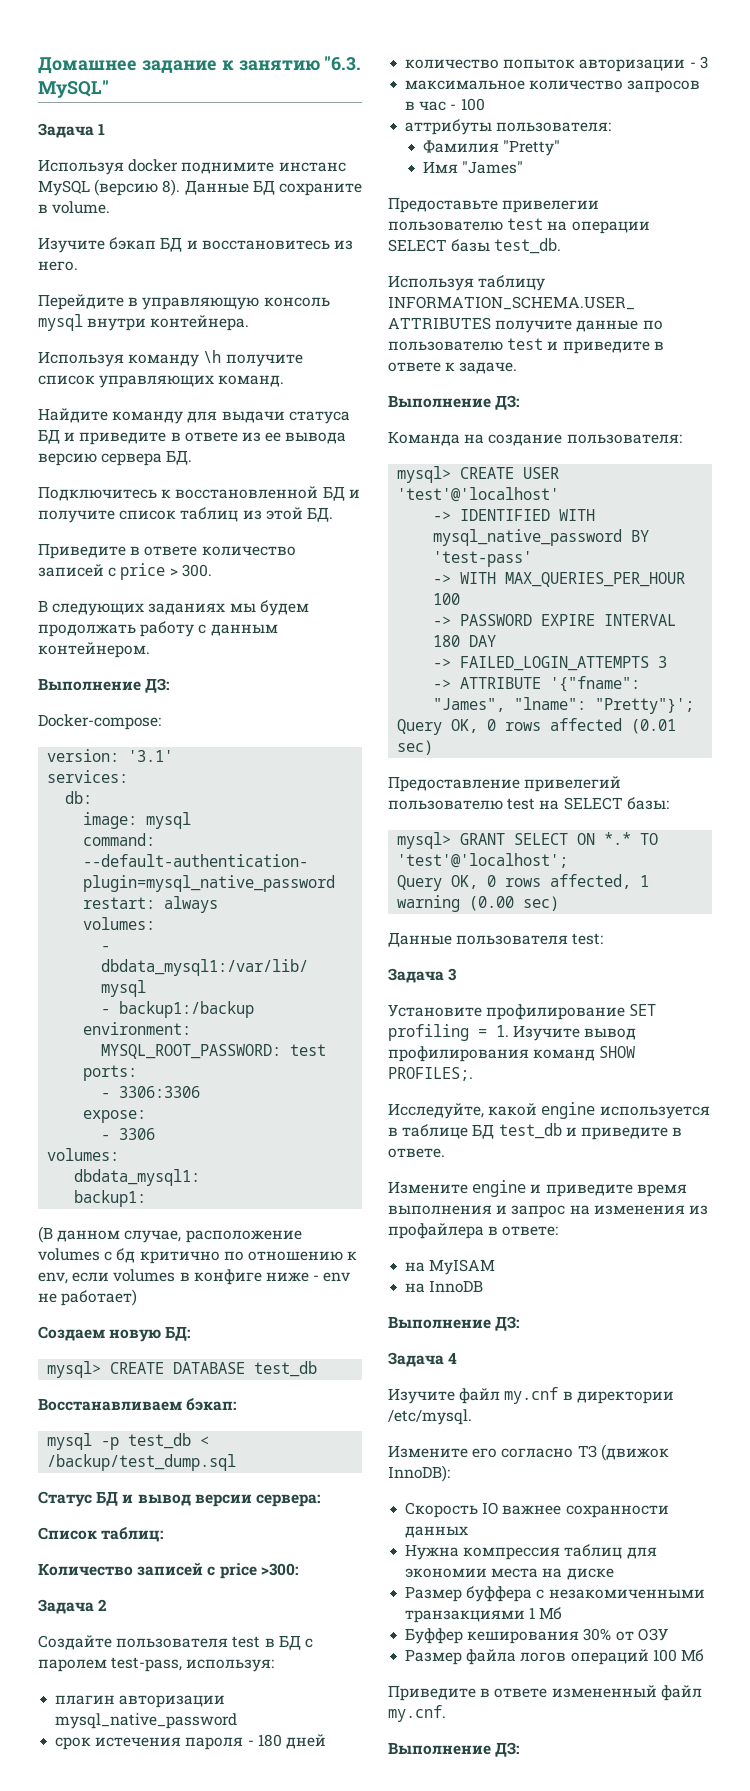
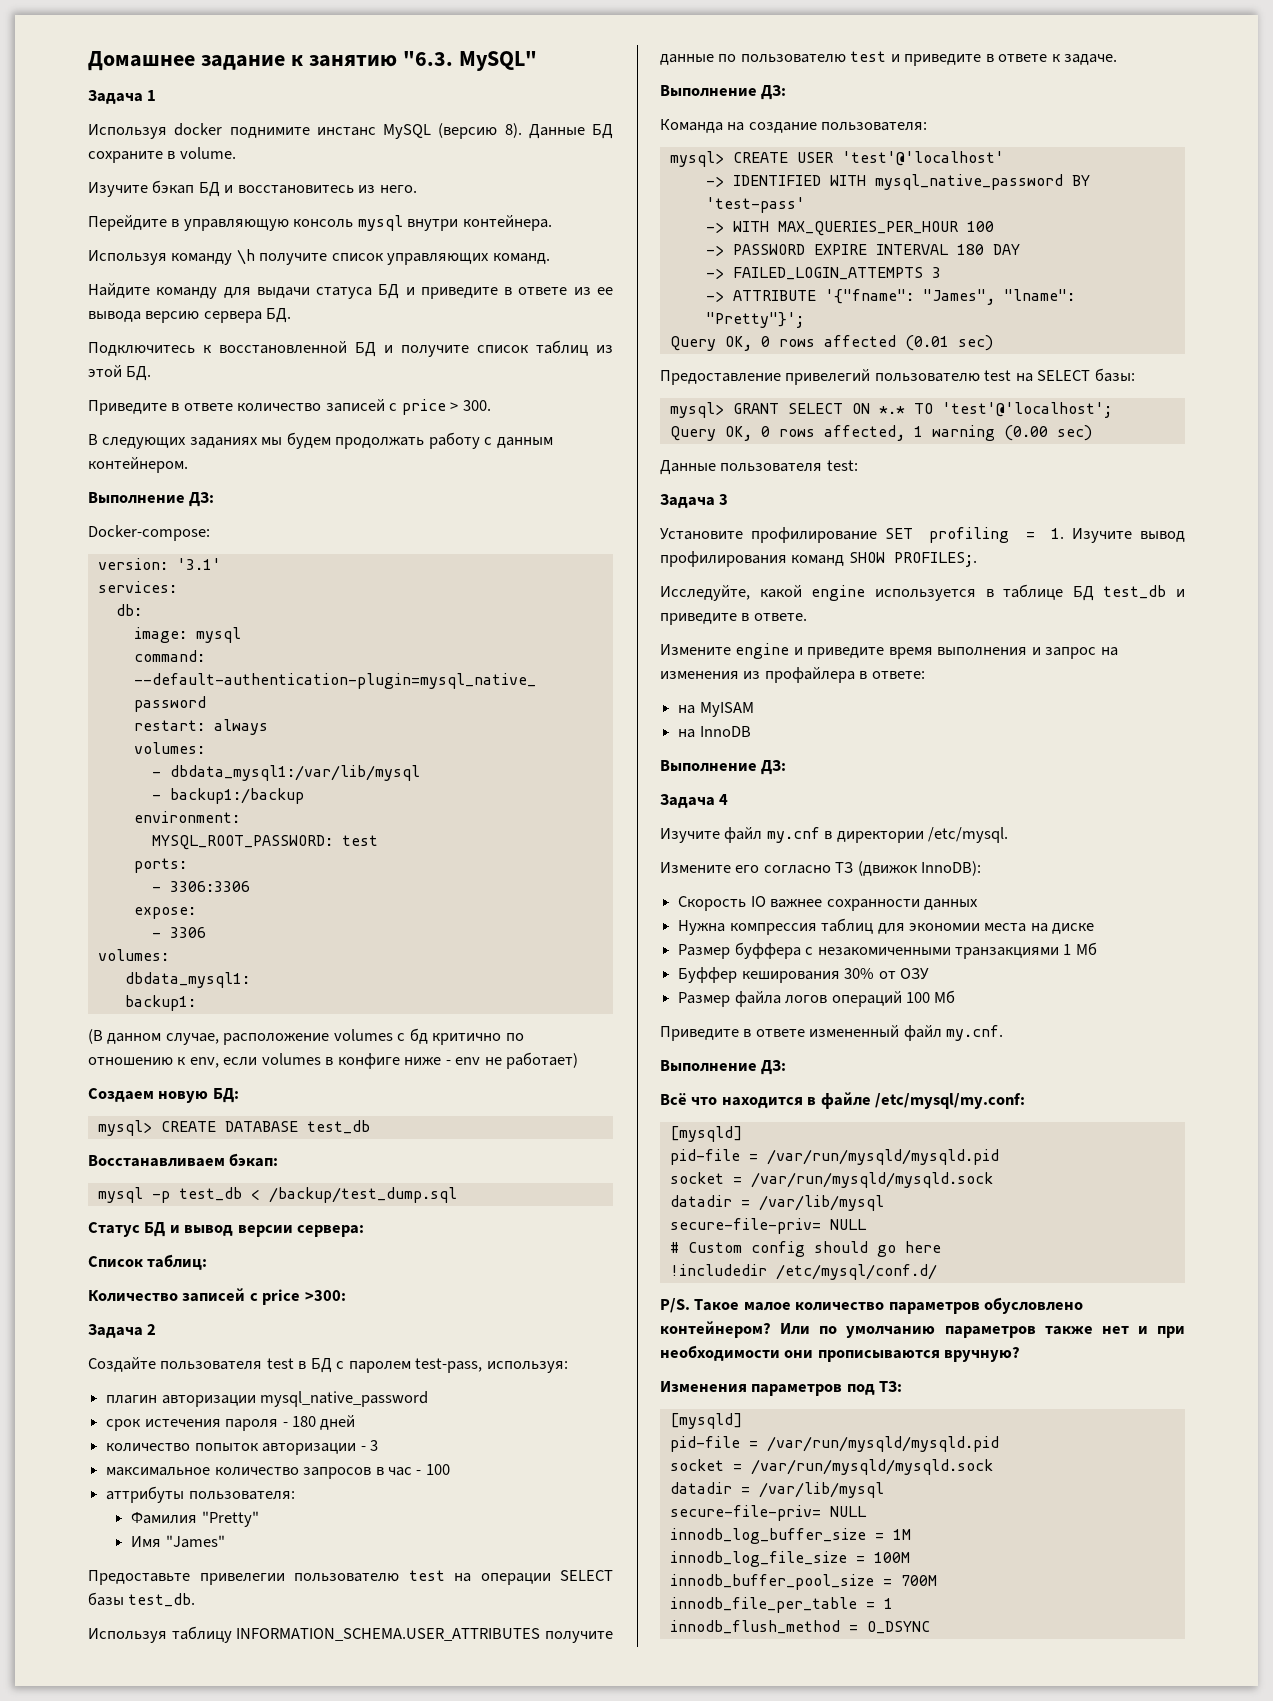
(520, 1749) none -> [660,1092,1026,1109] [669,1126,742,1142] [669,1149,999,1165] [669,1172,993,1188] [669,1195,884,1211] [669,1218,867,1234] [669,1241,941,1257] [669,1264,937,1280] [660,1297,1084,1314] [660,1321,1185,1338] [660,1345,1021,1362] [660,1381,903,1396] [669,1413,742,1429] [669,1436,999,1452] [669,1459,993,1475] [669,1482,884,1498] [669,1505,867,1521] [669,1528,911,1544] [669,1551,910,1567] [669,1574,937,1590] [669,1597,893,1613] [669,1620,930,1634] // Всё что находится в файле /etc/mysql/my.conf: // [mysqld] // pid-file = /var/run/mysqld/mysqld.pid // socket = /var/run/mysqld/mysqld.sock // datadir = /var/lib/mysql // secure-file-priv= NULL // # Custom config should go here // !includedir /etc/mysql/conf.d/ // P/S. Такое малое количество параметров обусловлено контейнером? Или по умолчанию параметров также нет и при необходимости они прописываются вручную? // Изменения параметров под ТЗ: // [mysqld] // pid-file = /var/run/mysqld/mysqld.pid // socket = /var/run/mysqld/mysqld.sock // datadir = /var/lib/mysql // secure-file-priv= NULL // innodb_log_buffer_size = 1M // innodb_log_file_size = 100M // innodb_buffer_pool_size = 700M // innodb_file_per_table = 1 // innodb_flush_method = O_DSYNC

